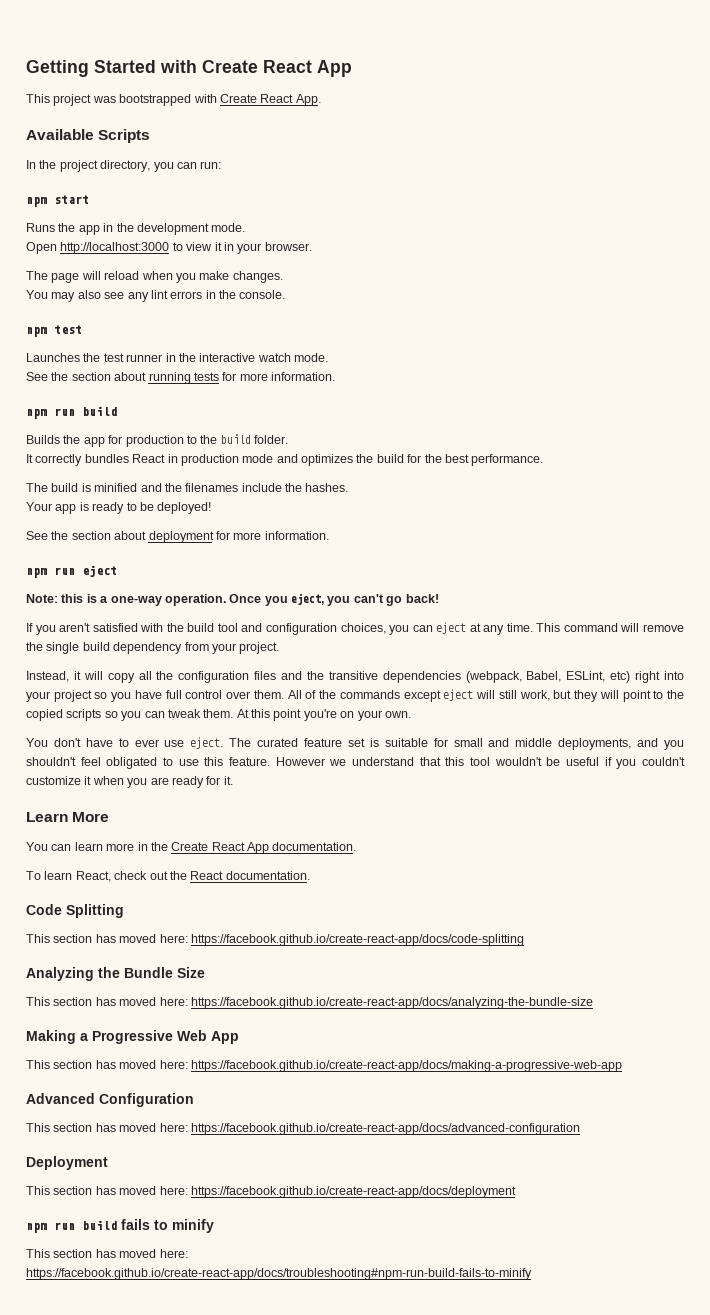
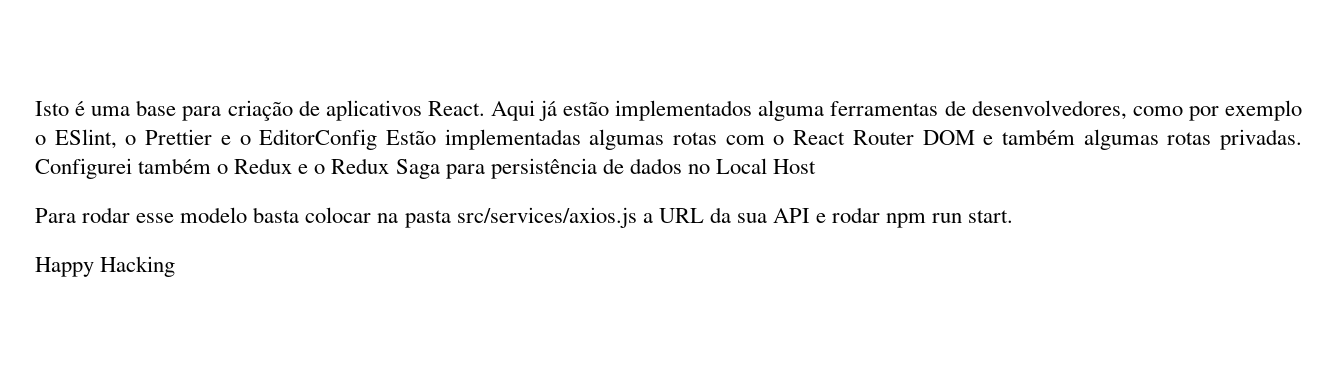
[26,60,352,77] [26,94,321,106] [26,129,151,143] [26,160,222,172] [26,195,89,207] [26,223,246,235] [26,242,312,254] [26,271,283,283] [26,290,286,302] [26,325,82,337] [26,353,328,362] [26,372,335,384] [26,406,117,419] [26,434,288,447] [26,454,544,466] [26,483,349,492] [26,502,212,514] [26,531,329,543] [26,565,117,578] [26,593,439,606] [26,622,684,635] [26,642,280,654] [26,671,684,683] [26,689,685,702] [26,709,411,721] [26,737,685,750] [26,757,685,769] [26,776,233,788] [26,812,110,822] [26,842,357,854] [26,871,310,882] [26,904,124,918] [26,934,524,946] [26,967,205,981] [26,997,593,1009] [26,1030,239,1044] [26,1060,622,1072] [26,1093,194,1107] [26,1123,580,1135] [26,1156,108,1170] [26,1186,516,1198] [26,1219,214,1233] [26,1249,188,1258] [26,1268,532,1280] Getting Started with Create React App // This project was bootstrapped with Create React App. // Available Scripts // In the project directory, you can run: // npm start // Runs the app in the development mode. // Open http://localhost:3000 to view it in your browser. // The page will reload when you make changes. // You may also see any lint errors in the console. // npm test // Launches the test runner in the interactive watch mode. // See the section about running tests for more information. // npm run build // Builds the app for production to the build folder. // It correctly bundles React in production mode and optimizes the build for the best performance. // The build is minified and the filenames include the hashes. // Your app is ready to be deployed! // See the section about deployment for more information. // npm run eject // Note: this is a one-way operation. Once you eject, you can't go back! // If you aren't satisfied with the build tool and configuration choices, you can eject at any time. This command will remove the single build dependency from your project. // Instead, it will copy all the configuration files and the transitive dependencies (webpack, Babel, ESLint, etc) right into your project so you have full control over them. All of the commands except eject will still work, but they will point to the copied scripts so you can tweak them. At this point you're on your own. // You don't have to ever use eject. The curated feature set is suitable for small and middle deployments, and you shouldn't feel obligated to use this feature. However we understand that this tool wouldn't be useful if you couldn't customize it when you are ready for it. // Learn More // You can learn more in the Create React App documentation. // To learn React, check out the React documentation. // Code Splitting // This section has moved here: https://facebook.github.io/create-react-app/docs/code-splitting // Analyzing the Bundle Size // This section has moved here: https://facebook.github.io/create-react-app/docs/analyzing-the-bundle-size // Making a Progressive Web App // This section has moved here: https://facebook.github.io/create-react-app/docs/making-a-progressive-web-app // Advanced Configuration // This section has moved here: https://facebook.github.io/create-react-app/docs/advanced-configuration // Deployment // This section has moved here: https://facebook.github.io/create-react-app/docs/deployment // npm run build fails to minify // This section has moved here: https://facebook.github.io/create-react-app/docs/troubleshooting#npm-run-build-fails-to-minify -> [35,100,1303,121] [35,129,1303,150] [35,158,817,179] [35,207,1014,228] [35,256,176,277] Isto é uma base para criação de aplicativos React. Aqui já estão implementados alguma ferramentas de desenvolvedores, como por exemplo o ESlint, o Prettier e o EditorConfig Estão implementadas algumas rotas com o React Router DOM e também algumas rotas privadas. Configurei também o Redux e o Redux Saga para persistência de dados no Local Host // Para rodar esse modelo basta colocar na pasta src/services/axios.js a URL da sua API e rodar npm run start. // Happy Hacking

